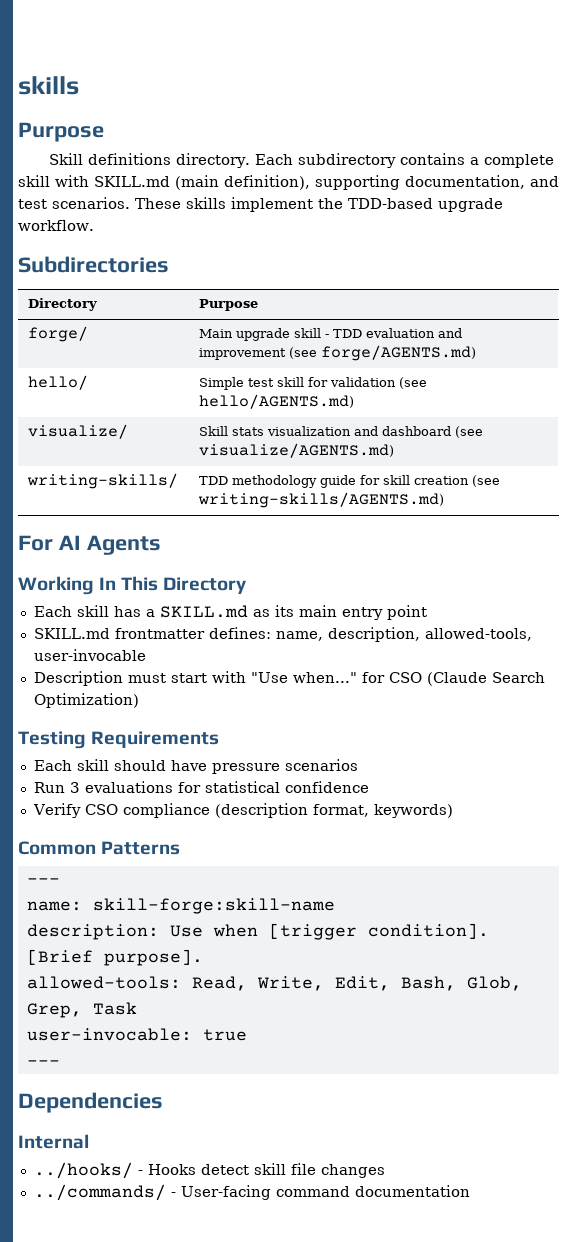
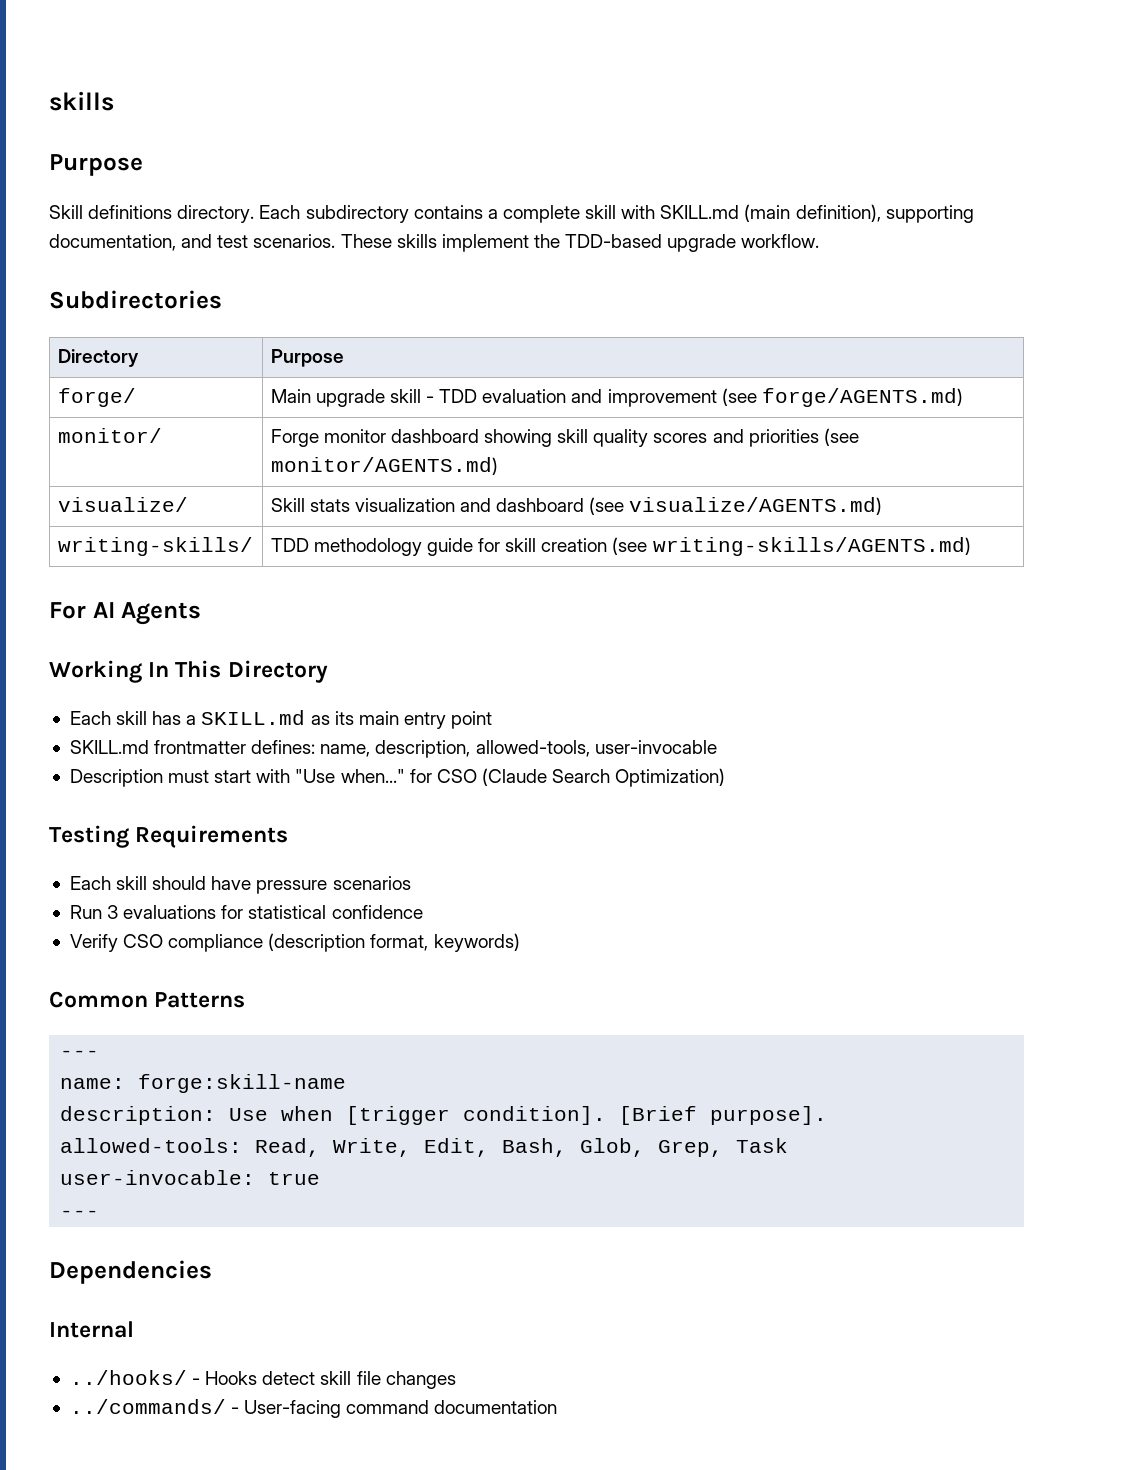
[28,375,89,390] [199,377,428,390] [199,394,355,409] hello/ | Simple test skill for validation (see hello/AGENTS.md) -> [57,428,162,443] [270,428,859,447] [270,457,498,475] monitor/ | Forge monitor dashboard showing skill quality scores and priorities (see monitor/AGENTS.md)
[92,898,335,914] skill-forge:skill-name -> [138,1074,347,1093] forge:skill-name

